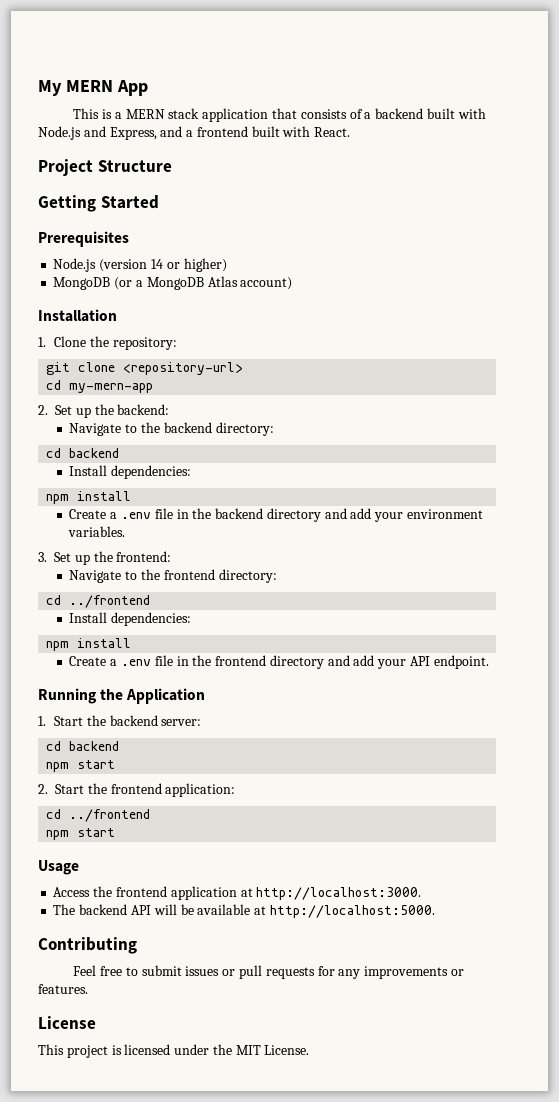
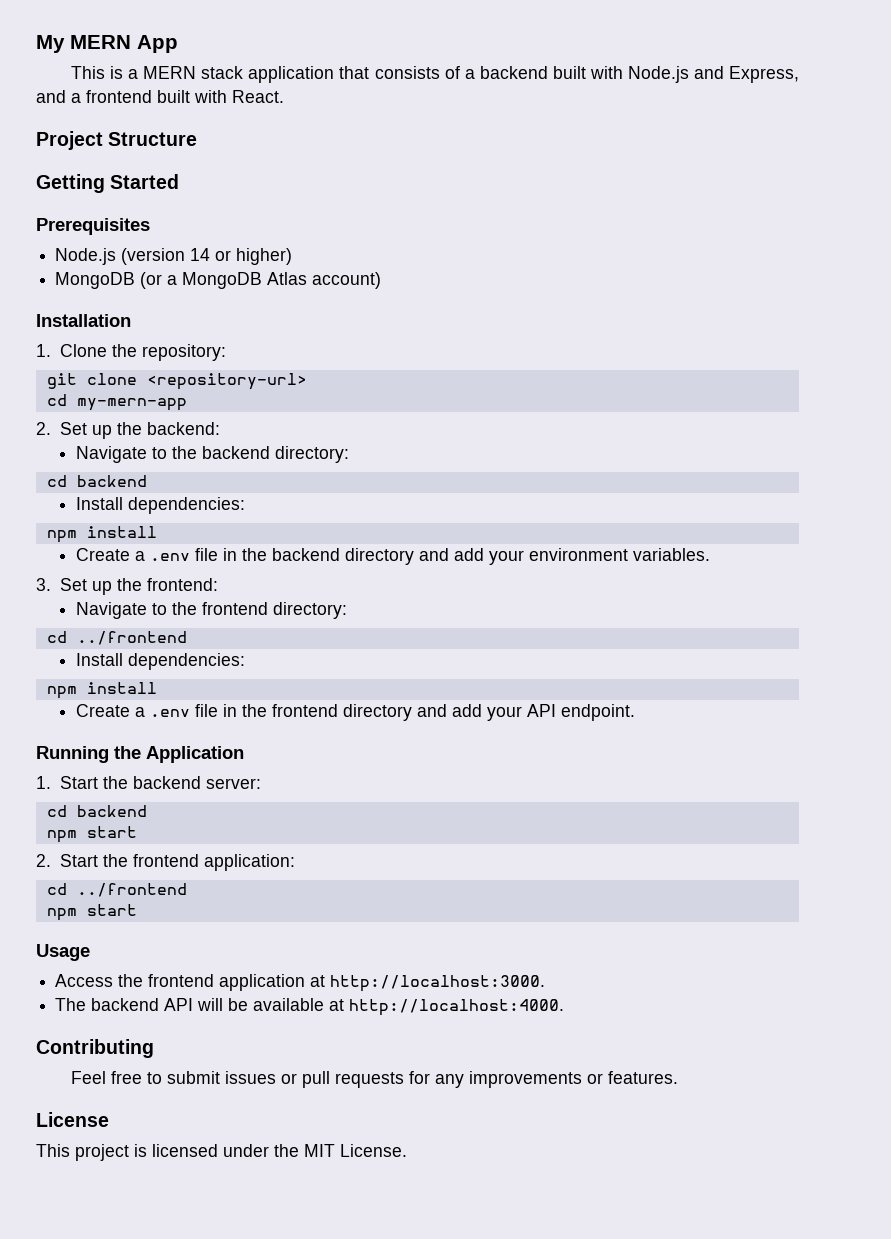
[269,905,435,918] http://localhost:5000. -> [349,999,565,1016] http://localhost:4000.

